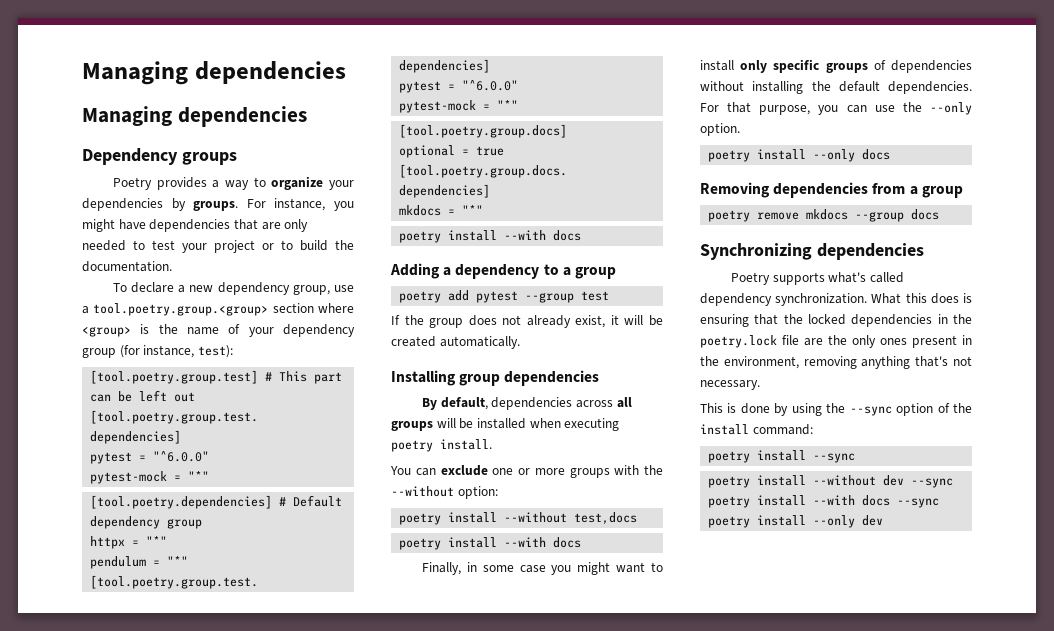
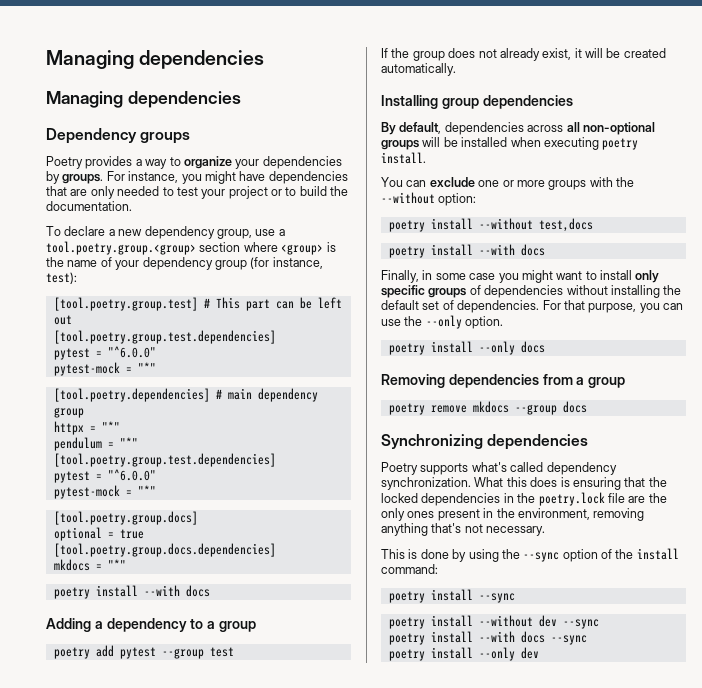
[293,495,343,507] Default -> [227,388,252,400] main
(632, 402) none -> [582,122,655,135] non-optional
(880, 86) none -> [422,300,454,310] set of

